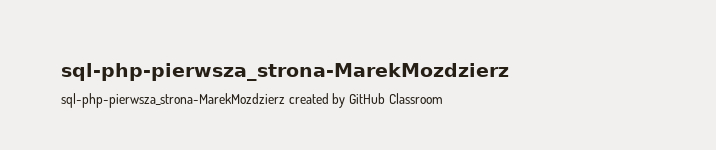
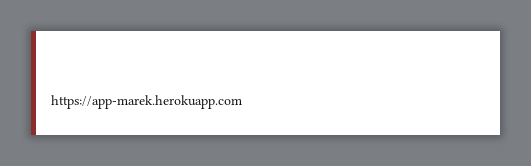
[61,63,509,81] [61,93,443,108] sql-php-pierwsza_strona-MarekMozdzierz // sql-php-pierwsza_strona-MarekMozdzierz created by GitHub Classroom -> [51,95,242,109] https://app-marek.herokuapp.com

